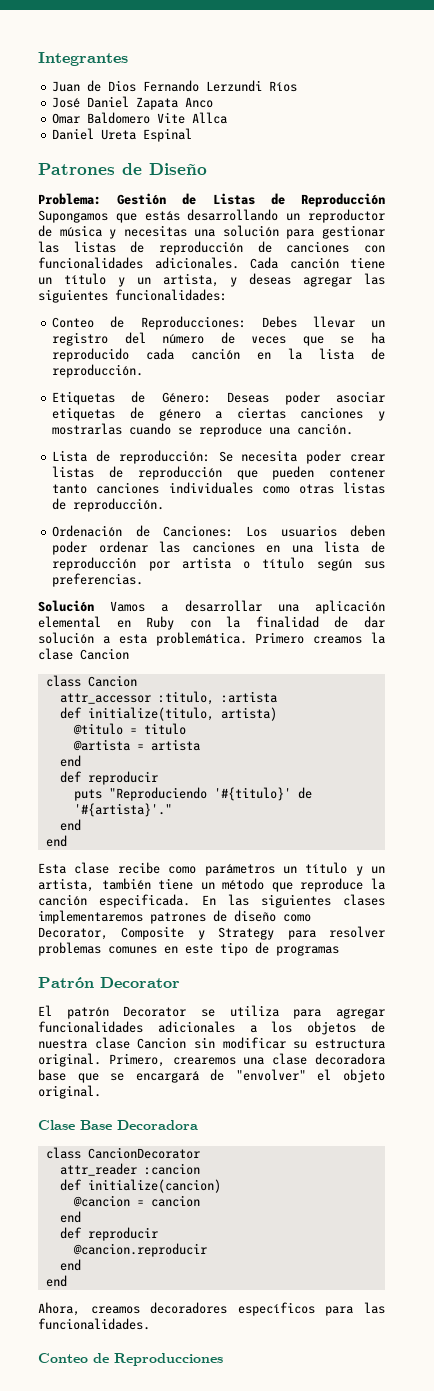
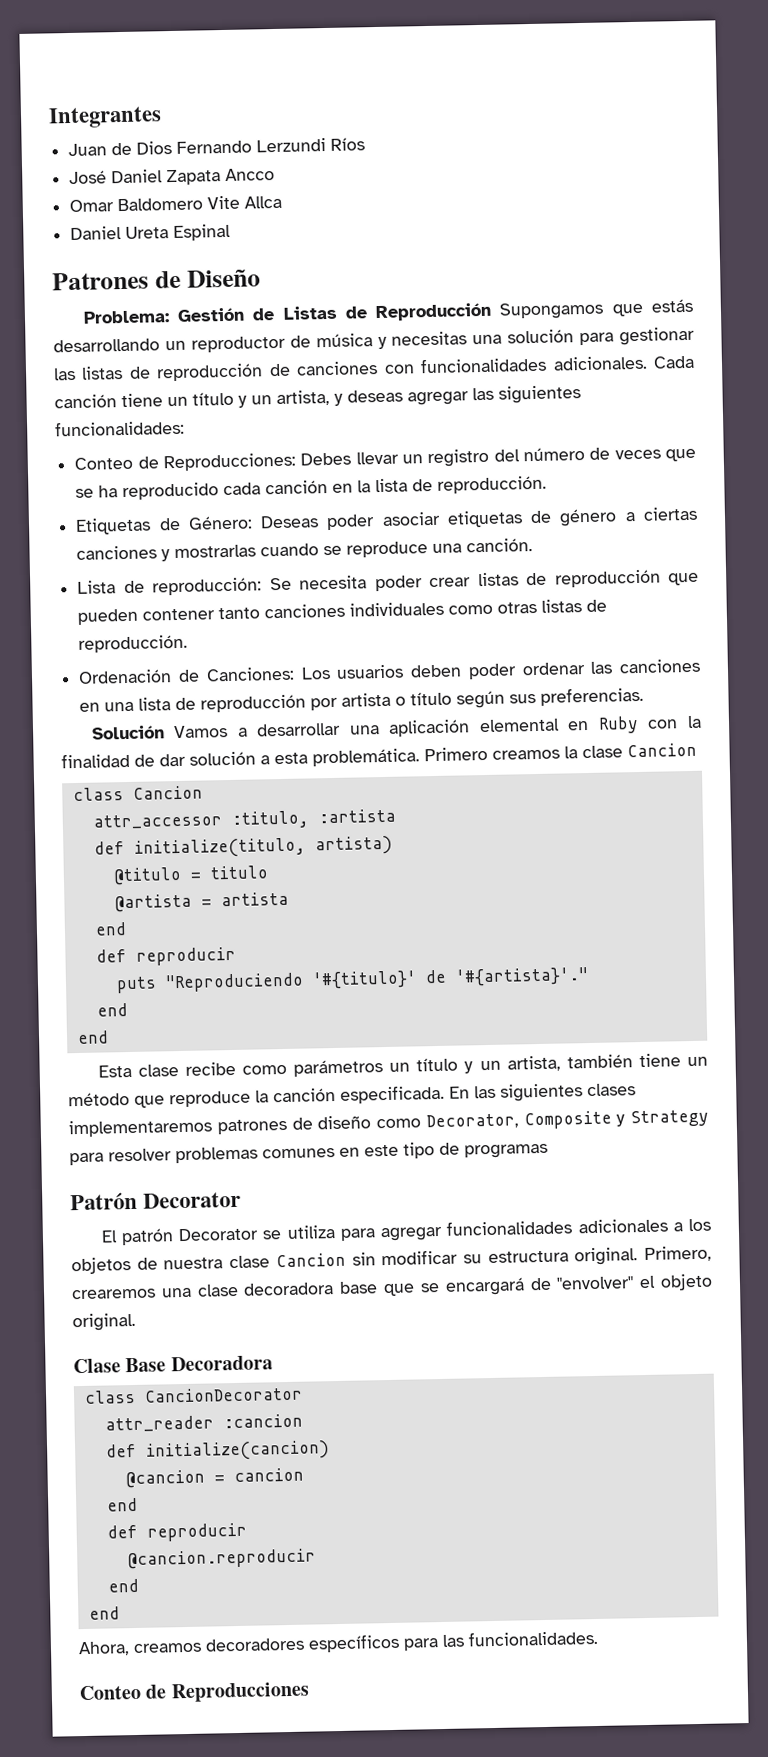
[185,97,214,108] Anco -> [225,167,276,181] Ancco

